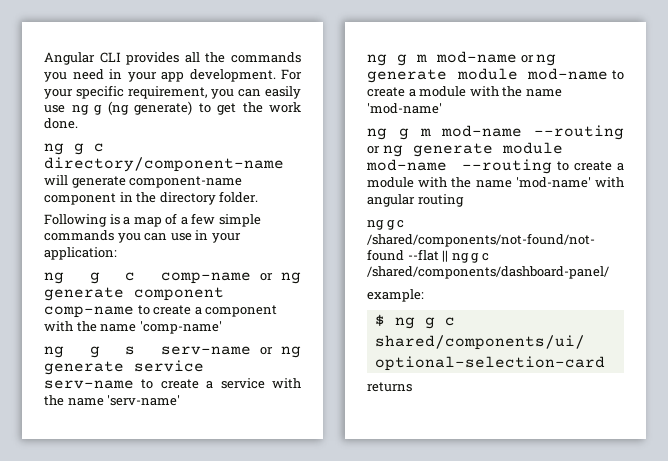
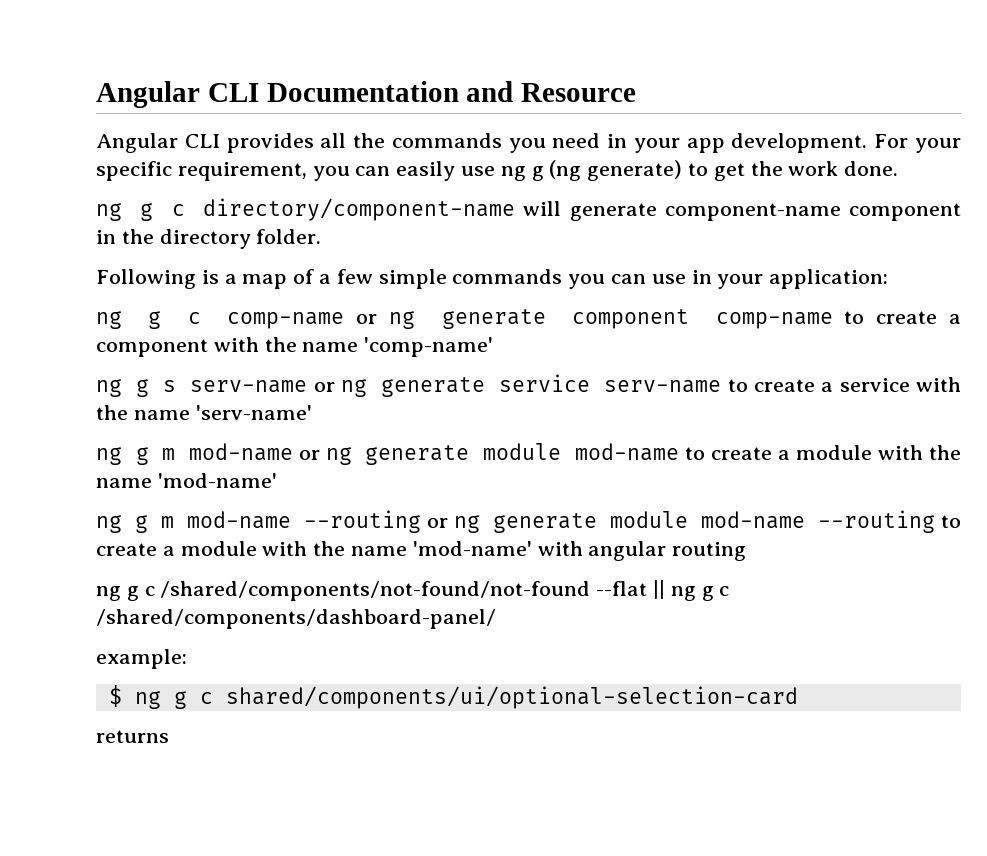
[44,52,121,65] Angular CLI -> [96,81,637,108] [96,133,220,153] Angular CLI Documentation and Resource // Angular CLI

